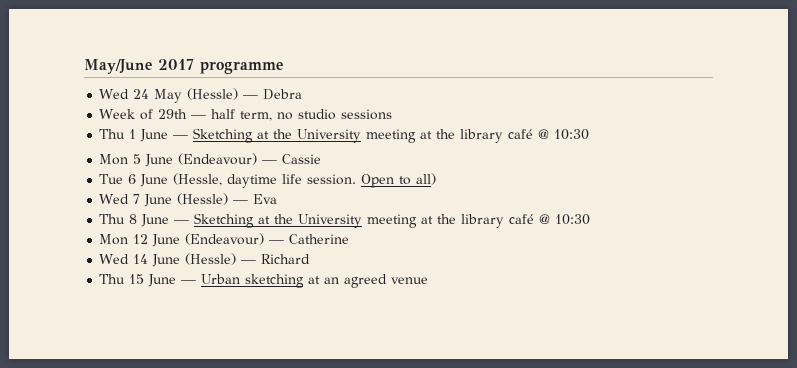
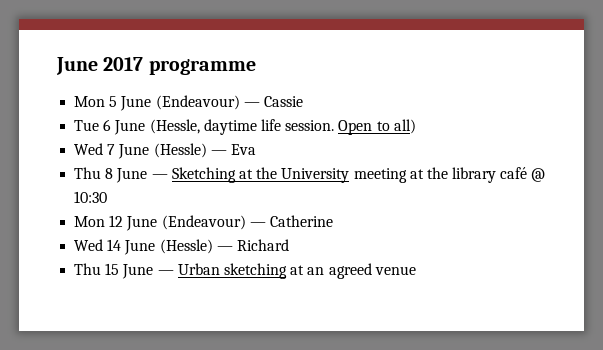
[84,59,152,74] May/June -> [56,57,98,75] June
[99,88,303,103] [99,109,393,121] [99,128,590,143] // Wed 24 May (Hessle) — Debra // Week of 29th — half term, no studio sessions // Thu 1 June — Sketching at the University meeting at the library café @ 10:30 -> (256, 67) none

